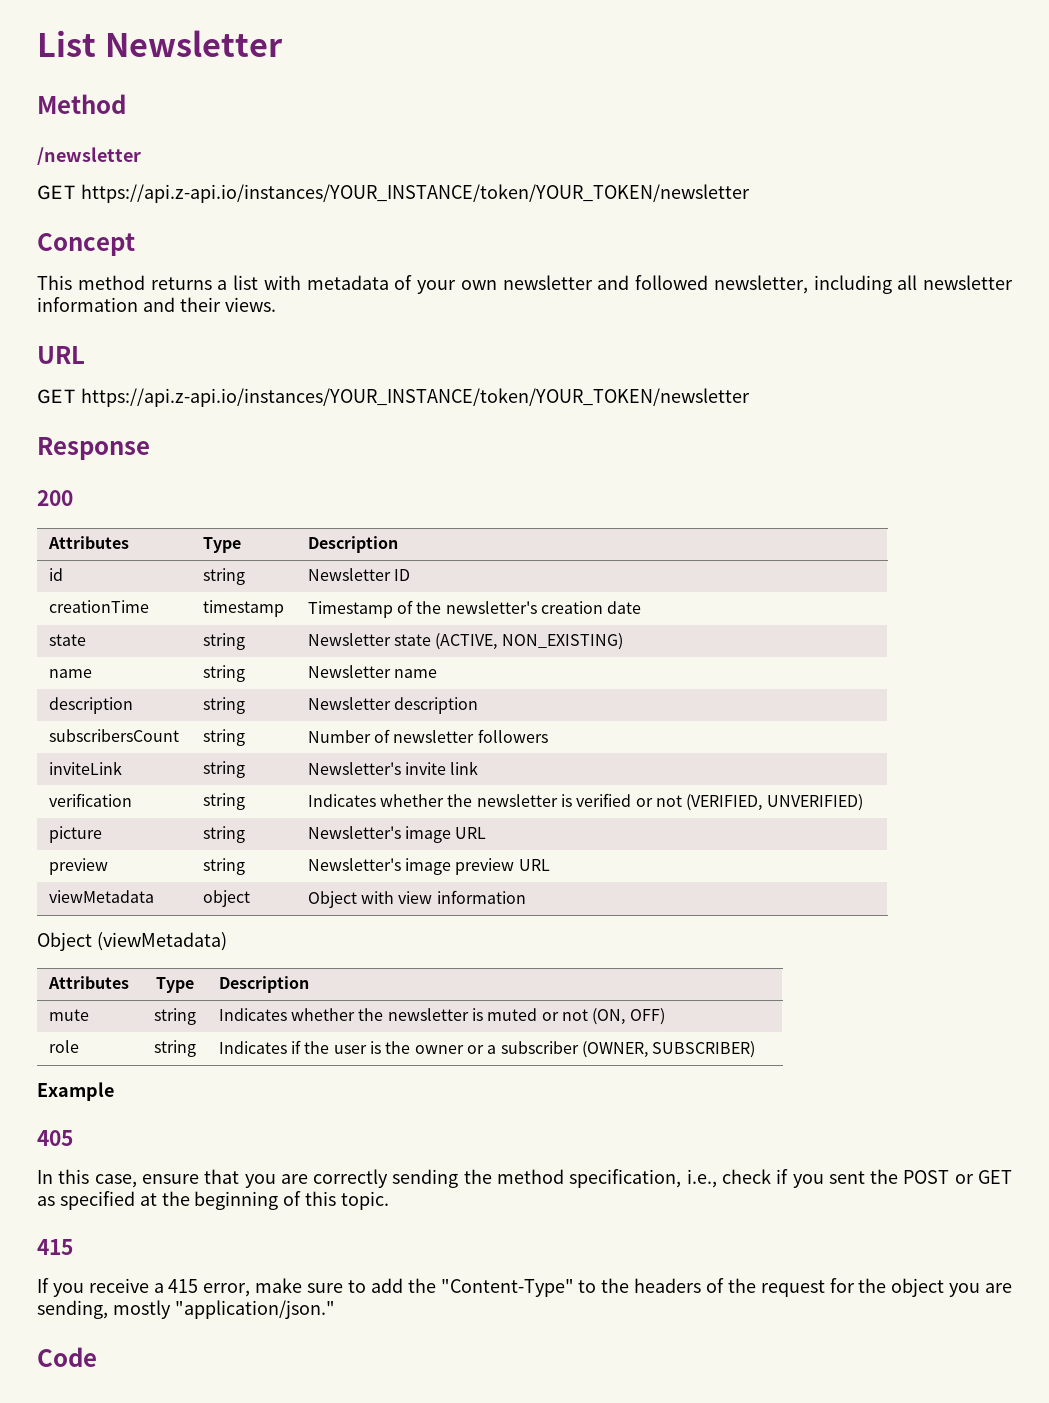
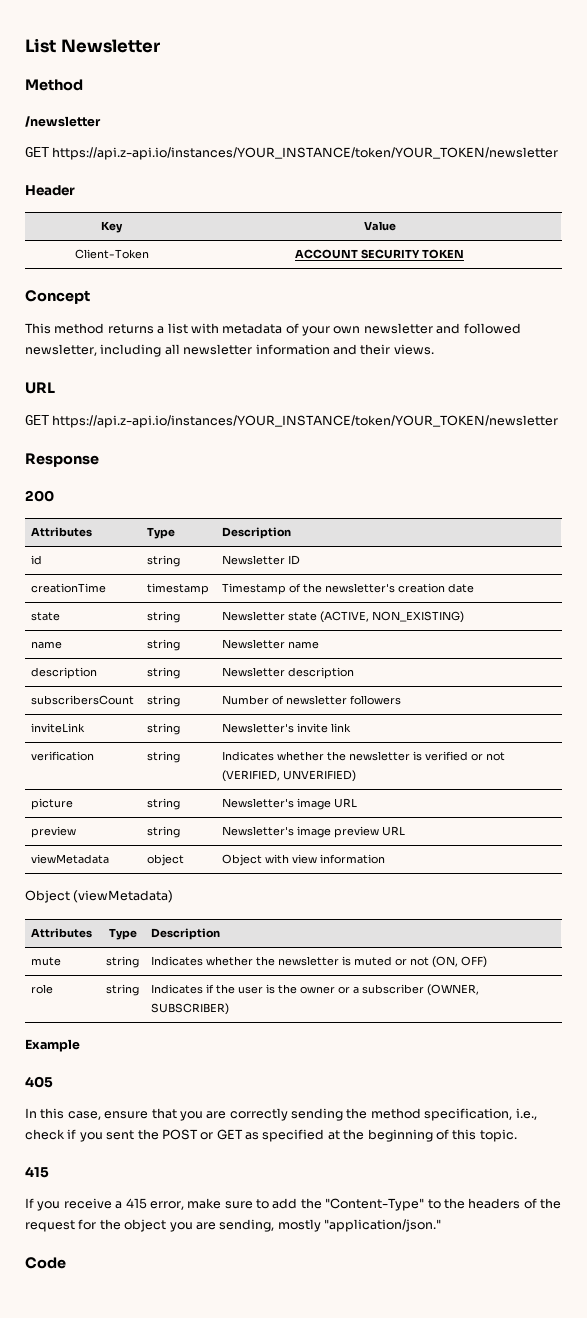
(750, 193) none -> [25,185,75,196] [101,221,123,233] [363,221,396,231] [74,249,149,259] [295,249,464,259] // Header // Key | Value // Client-Token | ACCOUNT SECURITY TOKEN

